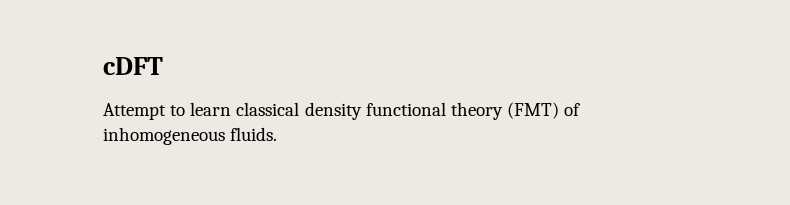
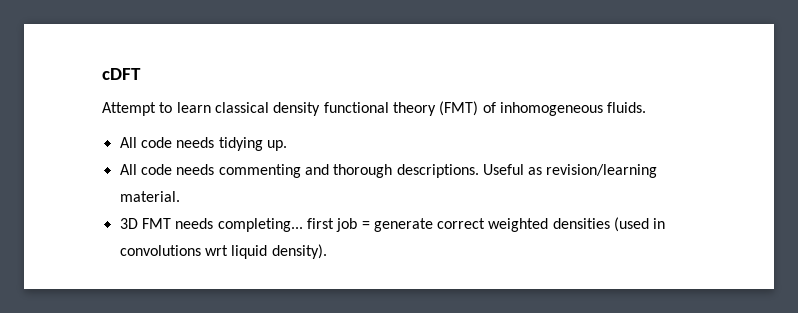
(278, 134) none -> [119,137,287,151] [119,164,658,178] [119,191,180,202] [119,217,666,232] [119,244,327,259] // All code needs tidying up. // All code needs commenting and thorough descriptions. Useful as revision/learning material. // 3D FMT needs completing... first job = generate correct weighted densities (used in convolutions wrt liquid density).

